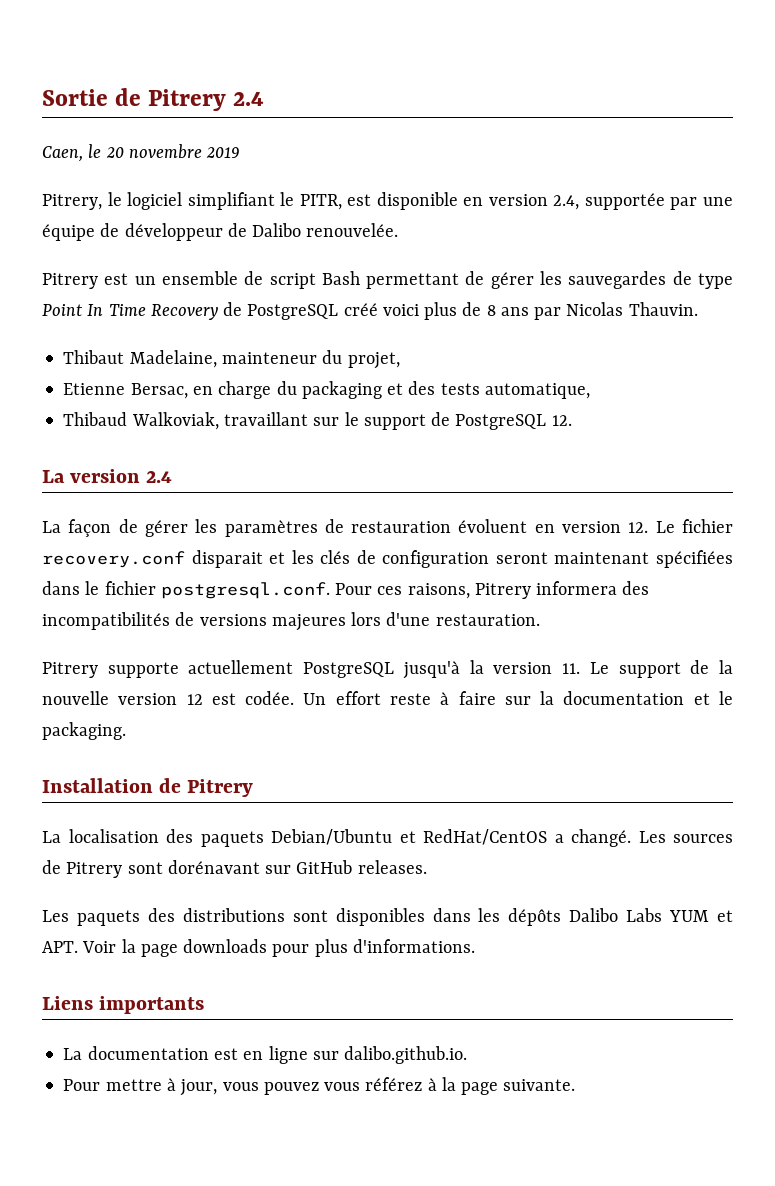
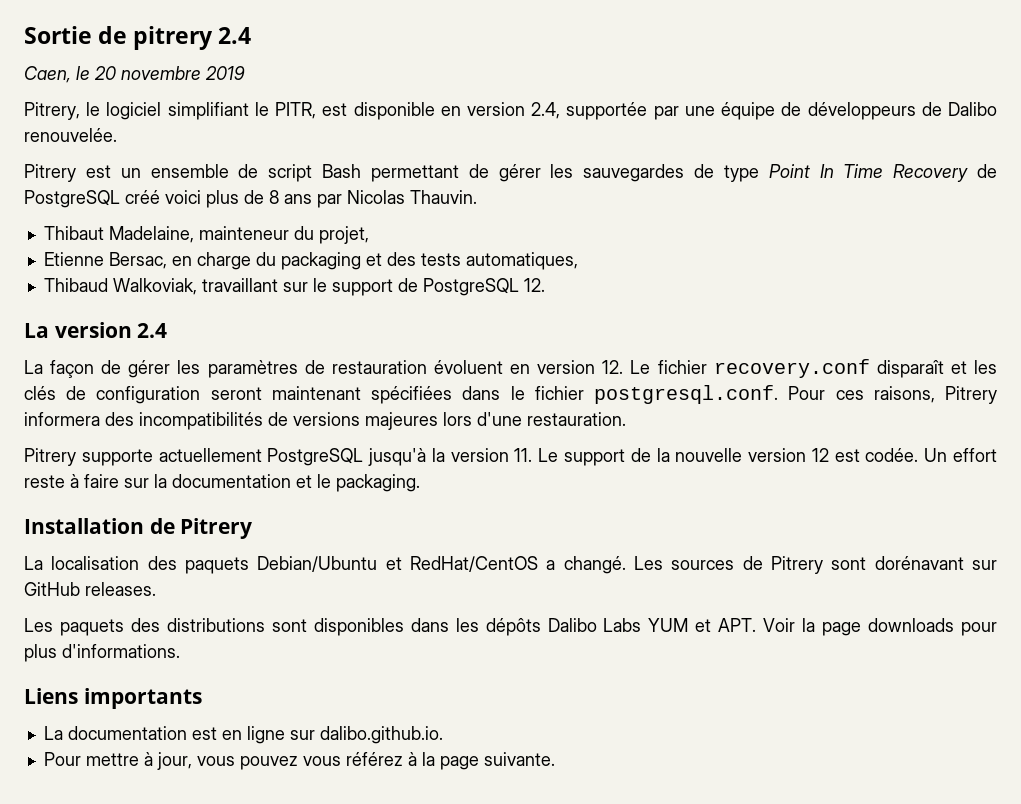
[148,89,227,111] Pitrery -> [133,26,214,50] pitrery
[124,223,223,241] développeur -> [807,102,916,120] développeurs
[484,383,590,399] automatique, -> [465,252,578,270] automatiques,
[191,550,263,568] disparait -> [876,360,944,378] disparaît

